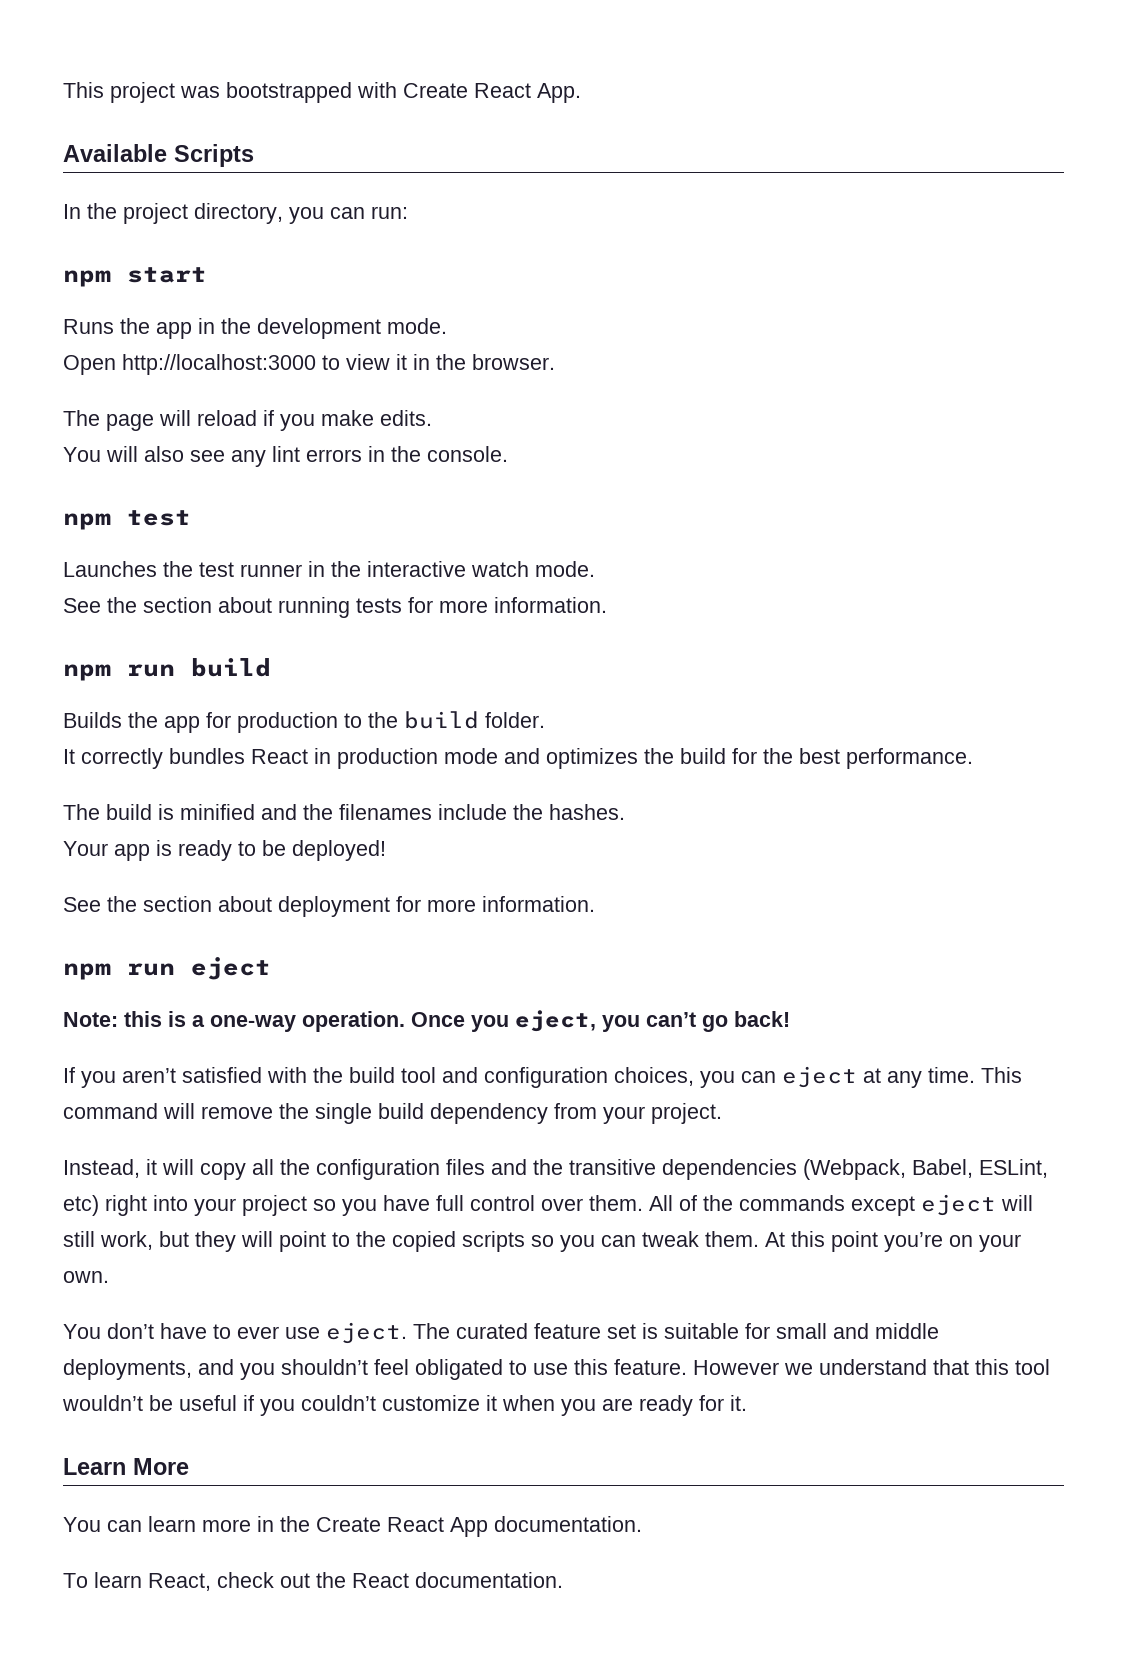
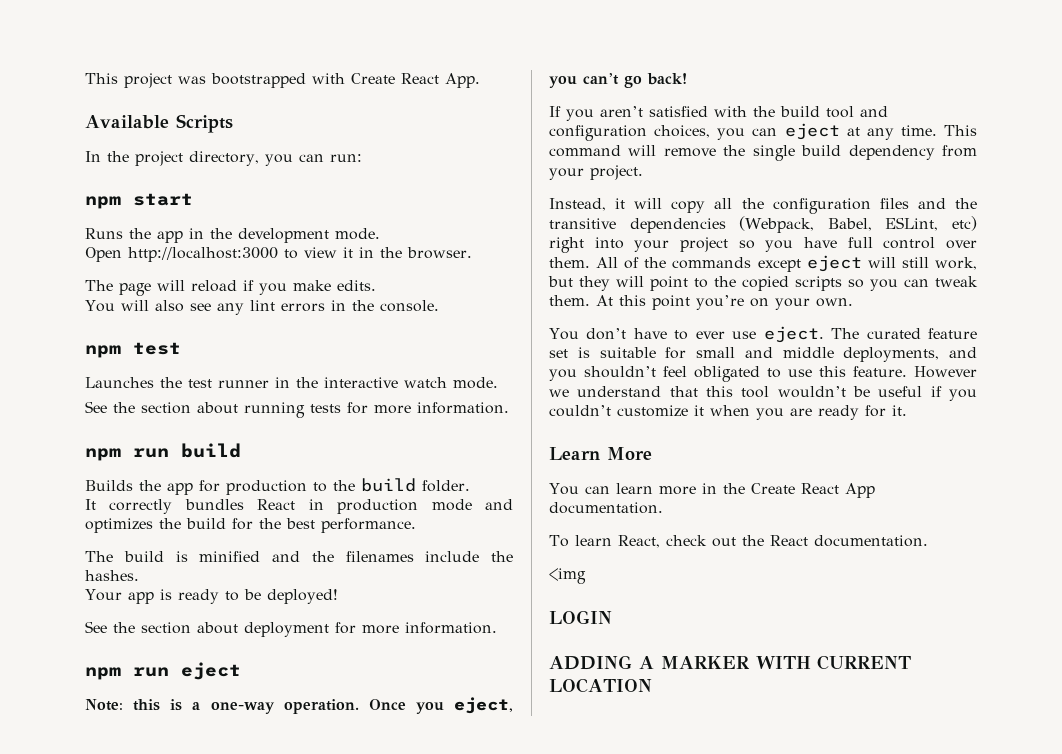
(563, 1580) none -> [549,568,586,584] [549,610,612,624] [549,655,911,670] [549,678,652,693] // <img // LOGIN // ADDING A MARKER WITH CURRENT LOCATION

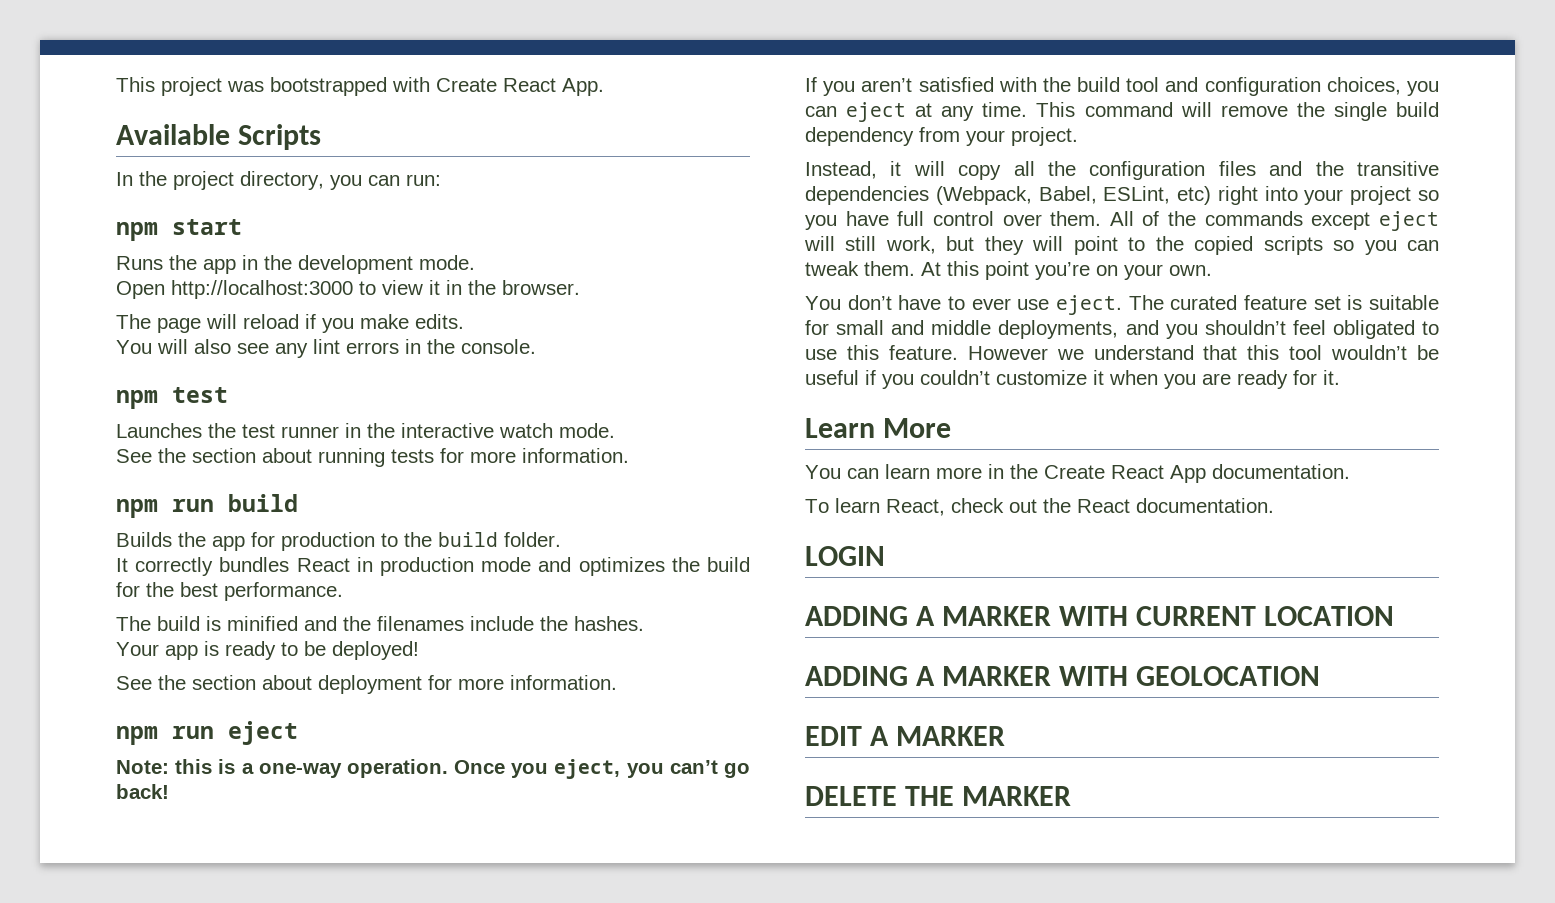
[549,568,586,584] // <img -> (1274, 505) none
(652, 685) none -> [805,666,1320,686] [805,726,1005,746] [805,786,1071,806] // ADDING A MARKER WITH GEOLOCATION // EDIT A MARKER // DELETE THE MARKER

